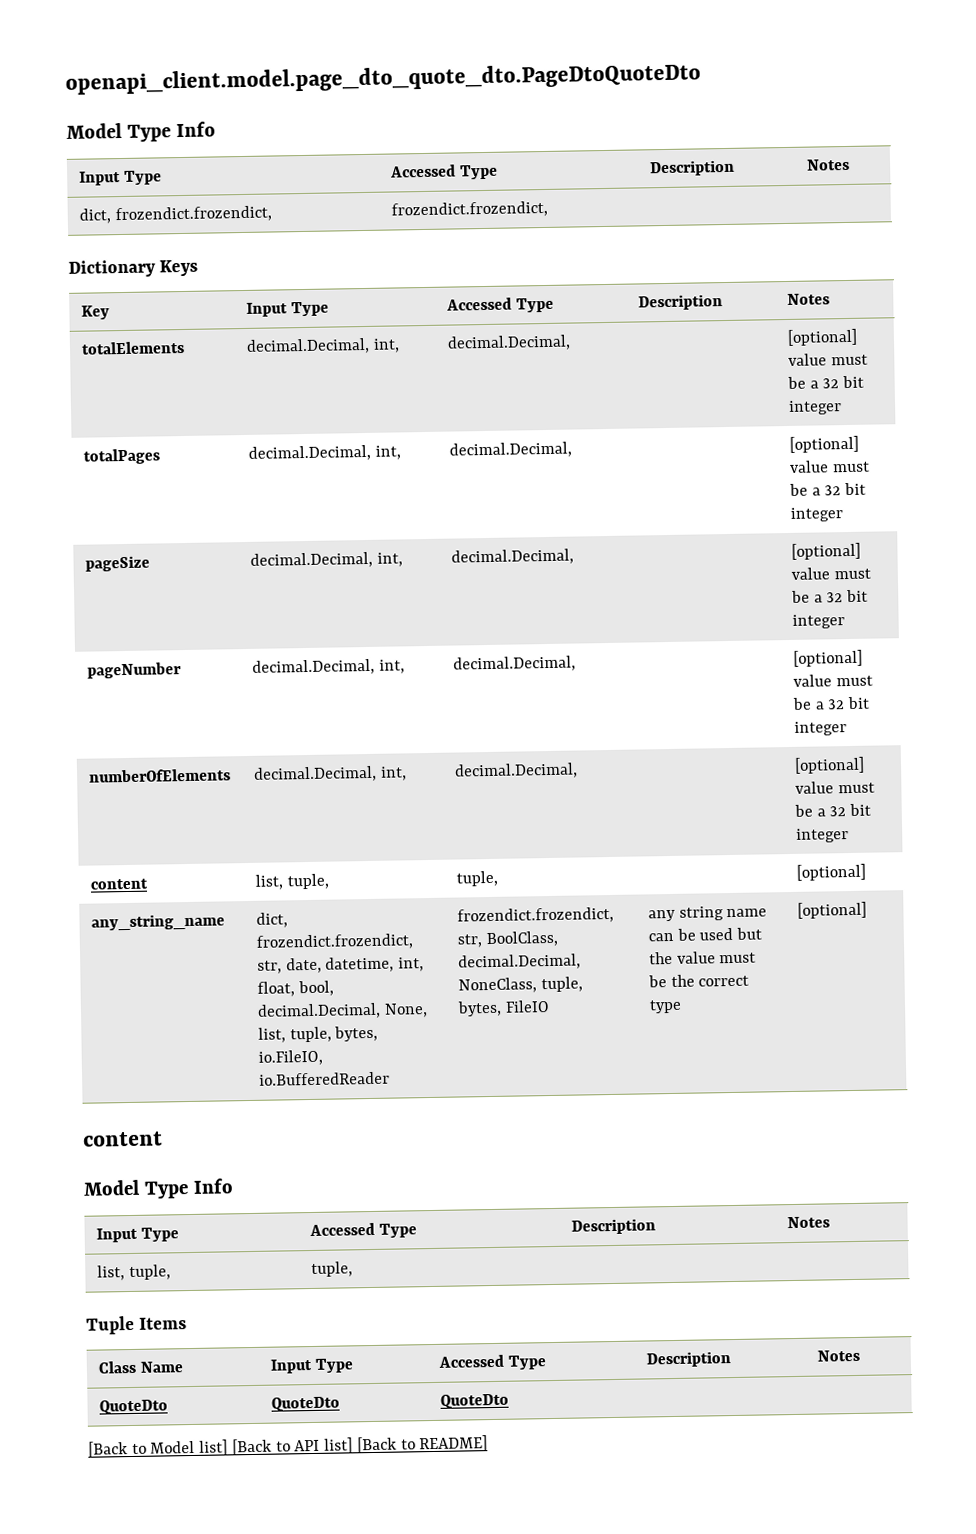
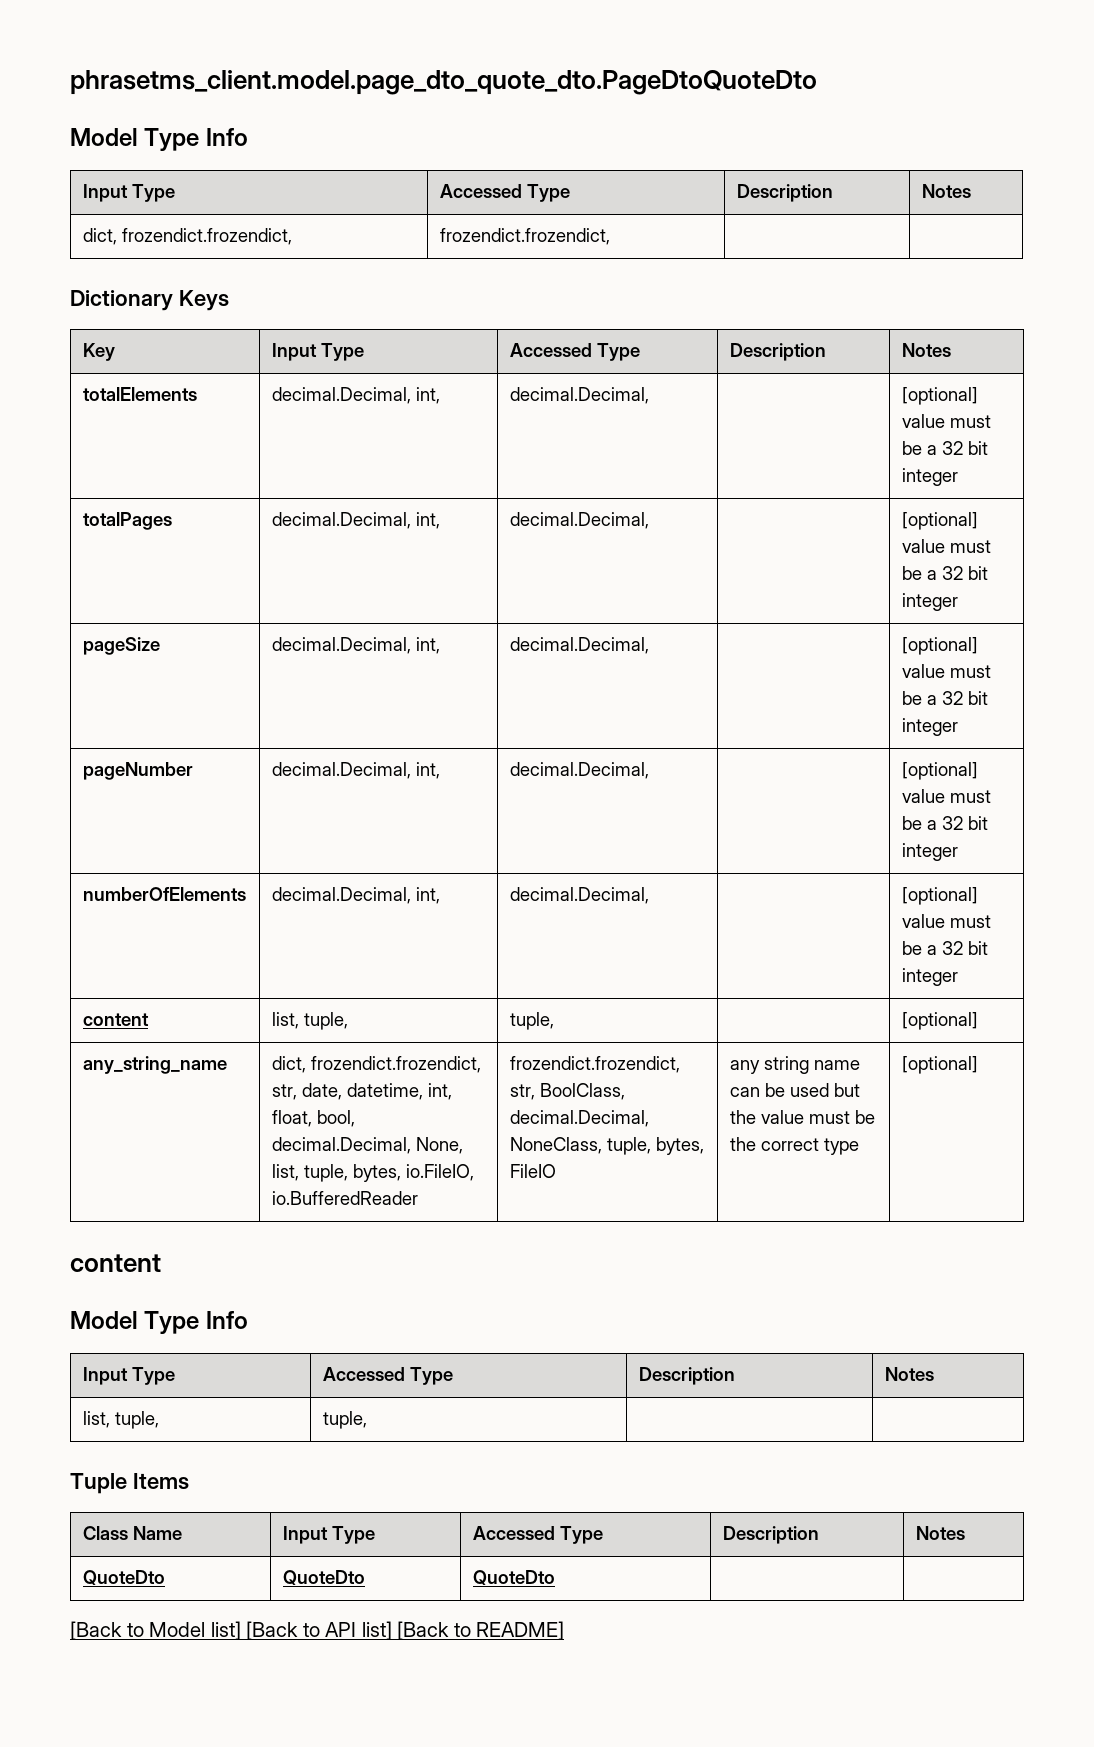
[65,62,701,95] openapi_client.model.page_dto_quote_dto.PageDtoQuoteDto -> [70,70,817,95] phrasetms_client.model.page_dto_quote_dto.PageDtoQuoteDto

